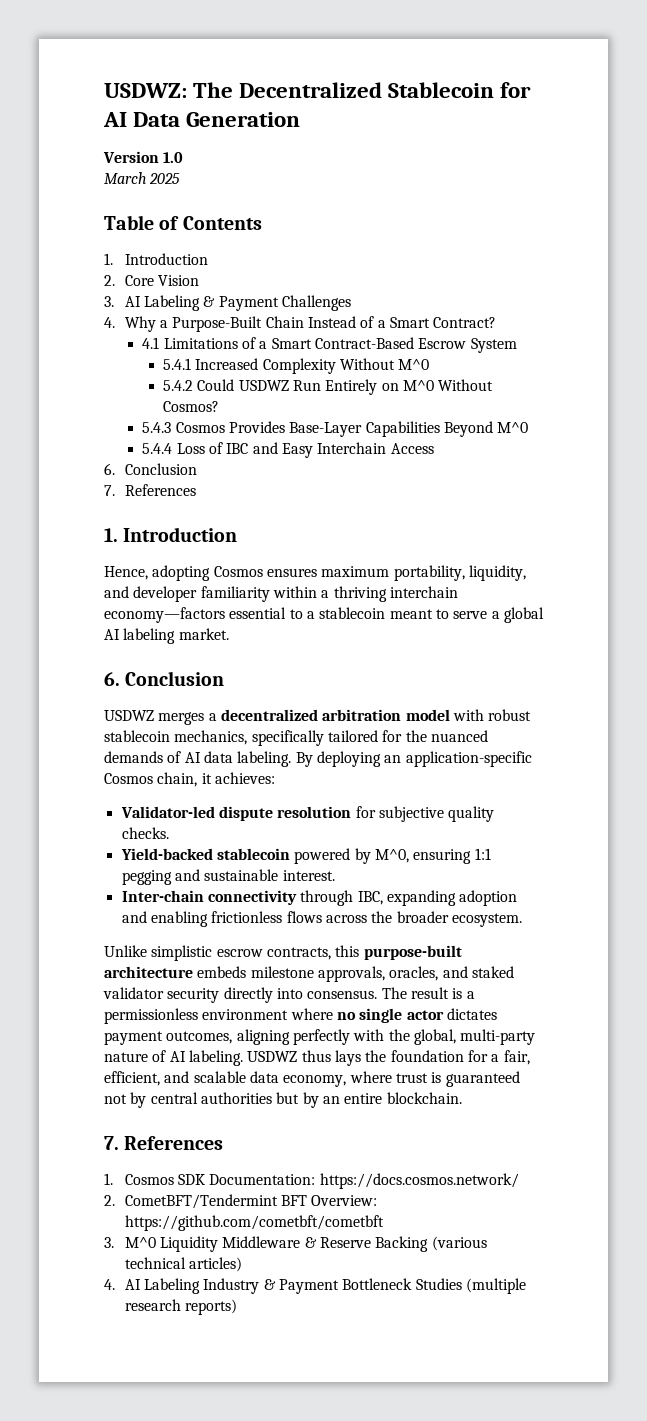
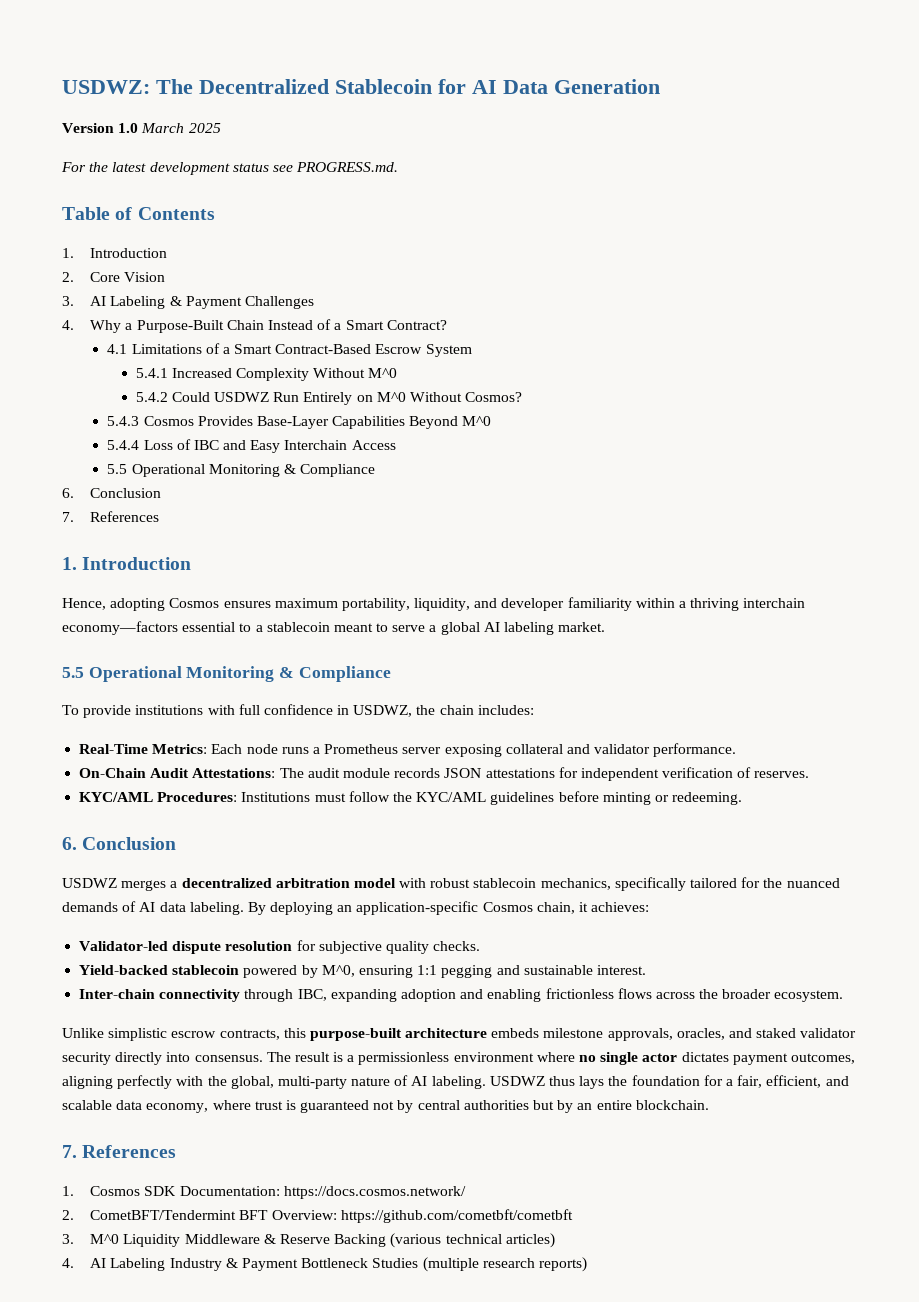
(184, 157) // -> (139, 128) none
(181, 178) none -> [61,162,399,175] // For the latest development status see PROGRESS.md.
(434, 448) none -> [107,464,376,477] // 5.5 Operational Monitoring & Compliance
(229, 634) none -> [62,666,391,682] [62,704,534,718] [79,743,737,757] [79,767,810,781] [79,791,743,805] // 5.5 Operational Monitoring & Compliance // To provide institutions with full confidence in USDWZ, the chain includes: // Real-Time Metrics: Each node runs a Prometheus server exposing collateral and validator performance. // On-Chain Audit Attestations: The audit module records JSON attestations for independent verification of reserves. // KYC/AML Procedures: Institutions must follow the KYC/AML guidelines before minting or redeeming.

